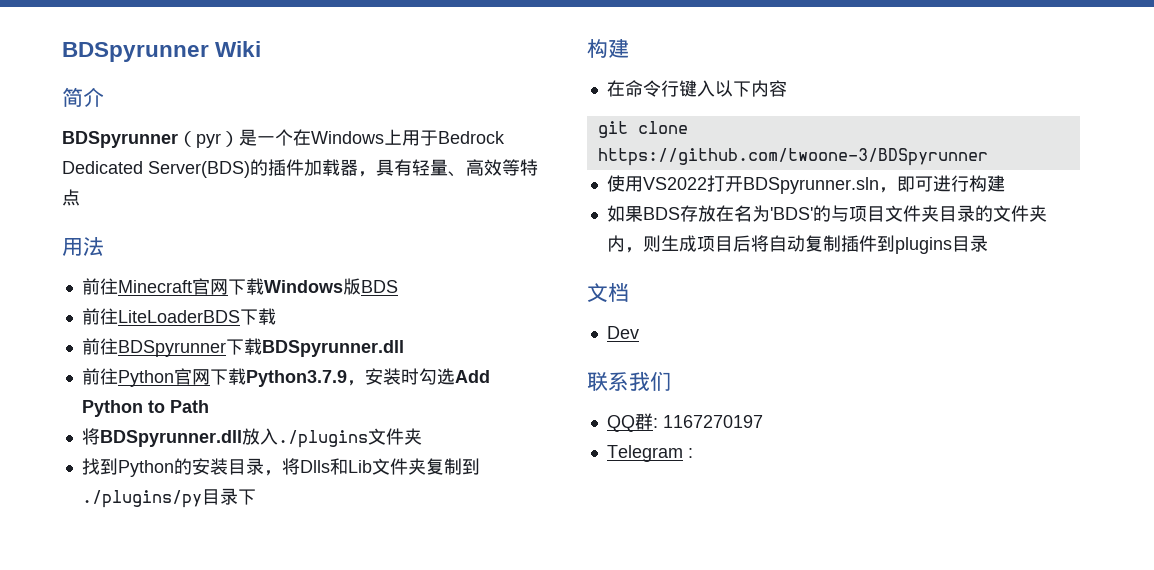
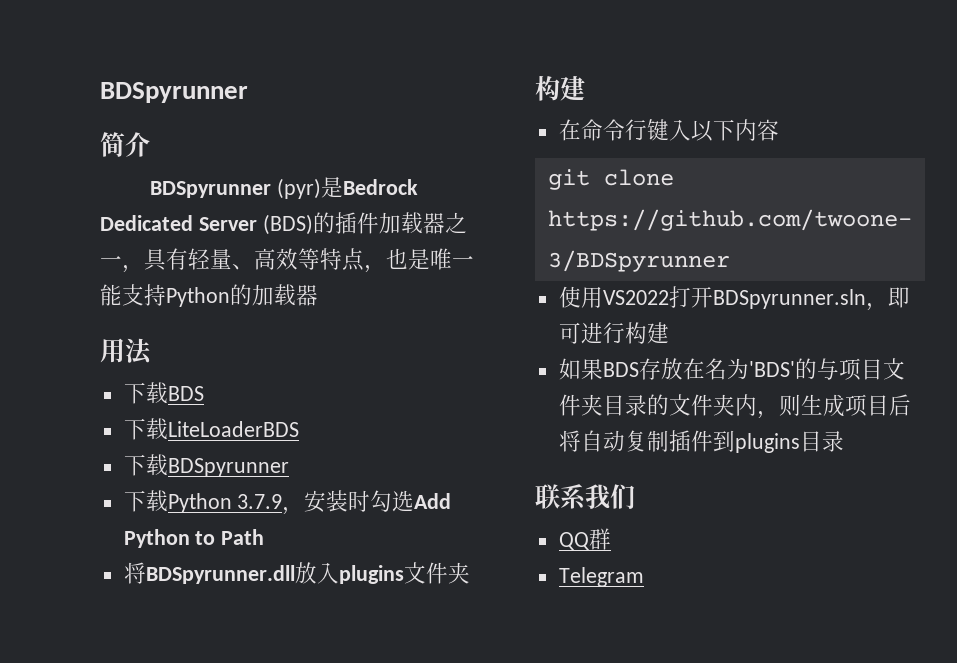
[62,41,262,62] BDSpyrunner Wiki -> [100,82,248,103] BDSpyrunner
[178,129,505,148] [62,161,250,178] （pyr）是一个在Windows上用于Bedrock Dedicated Server(BDS) -> [277,176,419,199] [100,214,313,235] (pyr)是Bedrock Dedicated Server (BDS)
(358, 167) none -> [444,212,467,233] [100,256,122,267] 之一
[62,237,104,256] [81,278,361,295] // 用法 // 前往Minecraft官网下载Windows版 -> [364,248,474,273] [100,284,318,307] [100,338,152,365] [123,382,168,404] ，也是唯一能支持Python的加载器 // 用法 // 下载
[81,308,276,325] [81,338,404,357] [81,368,347,387] 前往LiteLoaderBDS下载 // 前往BDSpyrunner下载BDSpyrunner.dll // 前往Python官网下载Python3.7.9 -> [123,418,299,440] [123,454,289,477] [123,490,283,513] 下载LiteLoaderBDS // 下载BDSpyrunner // 下载Python 3.7.9
[277,428,422,448] [81,458,480,477] [81,488,256,508] ./plugins文件夹 // 找到Python的安装目录，将Dlls和Lib文件夹复制到./plugins/py目录下 -> [338,562,470,584] plugins文件夹
[587,283,629,303] [606,326,639,339] // 文档 // Dev -> (844, 441) none
[652,415,763,428] : 1167270197 -> (611, 539) none
[687,448,693,458] : -> (644, 577) none

